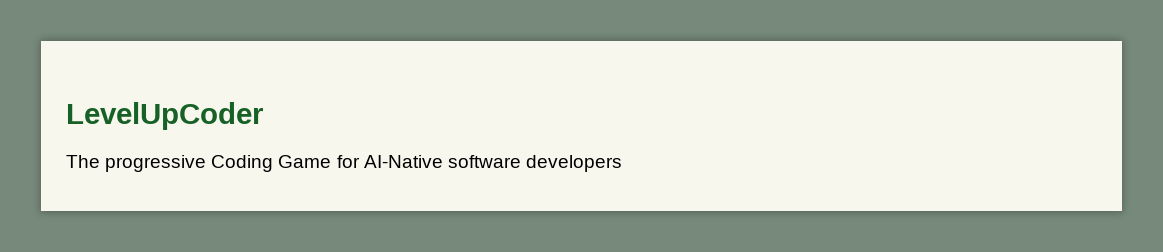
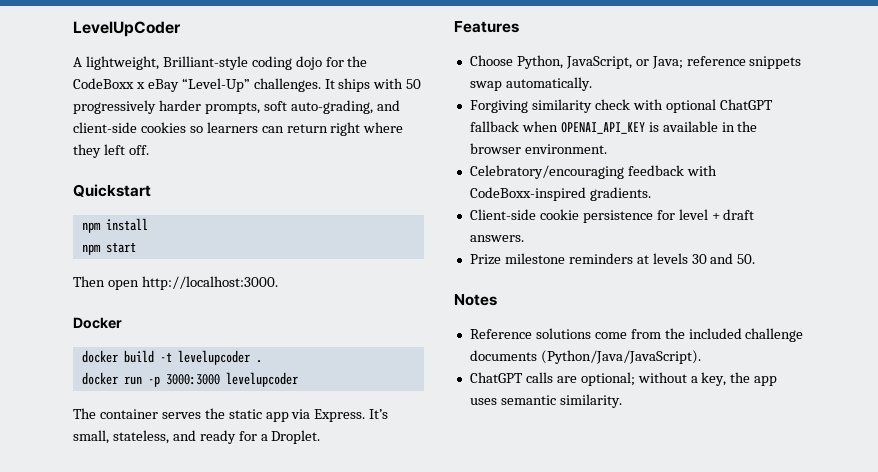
[66,155,622,172] The progressive Coding Game for AI-Native software developers -> [73,56,368,70] [73,78,422,92] [73,100,400,114] [73,122,404,136] [73,144,149,158] [73,184,151,197] [81,218,148,233] [81,242,136,255] [73,276,278,290] [73,317,122,329] [81,350,262,365] [81,372,298,387] [73,408,389,422] [73,430,321,444] [454,21,519,33] [469,55,802,69] [469,77,592,91] [469,99,773,113] [469,121,758,134] [469,143,607,154] [469,165,717,179] [469,187,651,201] [469,209,755,223] [469,235,524,242] [469,253,756,265] [454,294,497,306] [469,328,804,342] [469,350,701,364] [469,372,778,386] [469,394,622,408] A lightweight, Brilliant-style coding dojo for the CodeBoxx x eBay “Level-Up” challenges. It ships with 50 progressively harder prompts, soft auto-grading, and client-side cookies so learners can return right where they left off. // Quickstart // npm install // npm start // Then open http://localhost:3000. // Docker // docker build -t levelupcoder . // docker run -p 3000:3000 levelupcoder // The container serves the static app via Express. It’s small, stateless, and ready for a Droplet. // Features // Choose Python, JavaScript, or Java; reference snippets swap automatically. // Forgiving similarity check with optional ChatGPT fallback when OPENAI_API_KEY is available in the browser environment. // Celebratory/encouraging feedback with CodeBoxx-inspired gradients. // Client-side cookie persistence for level + draft answers. // Prize milestone reminders at levels 30 and 50. // Notes // Reference solutions come from the included challenge documents (Python/Java/JavaScript). // ChatGPT calls are optional; without a key, the app uses semantic similarity.

